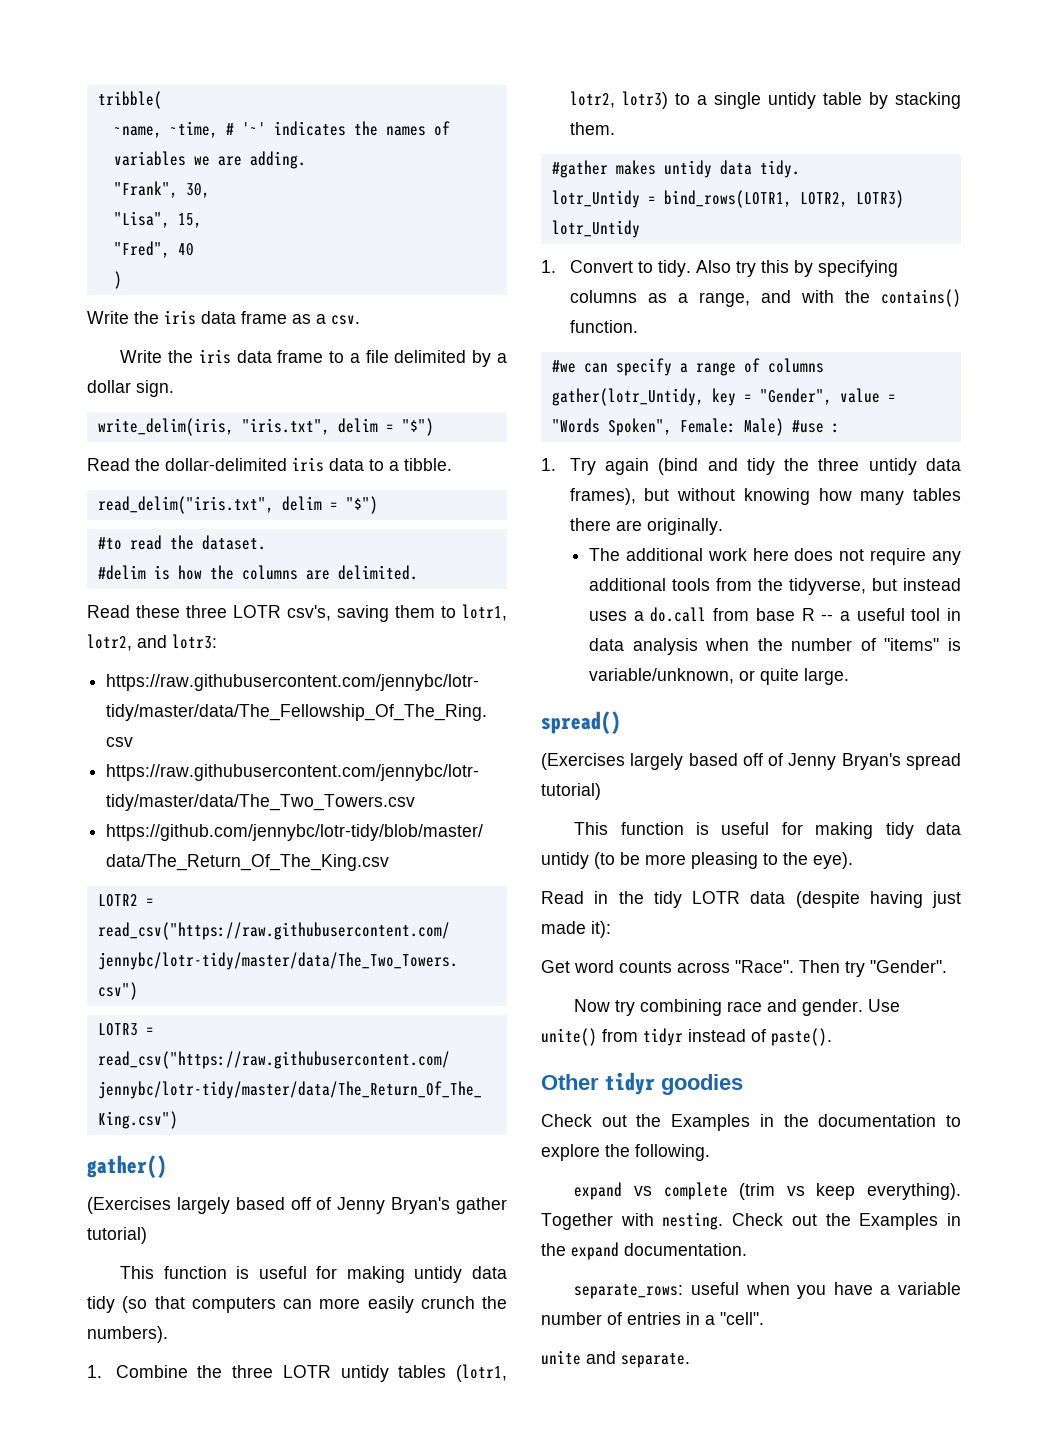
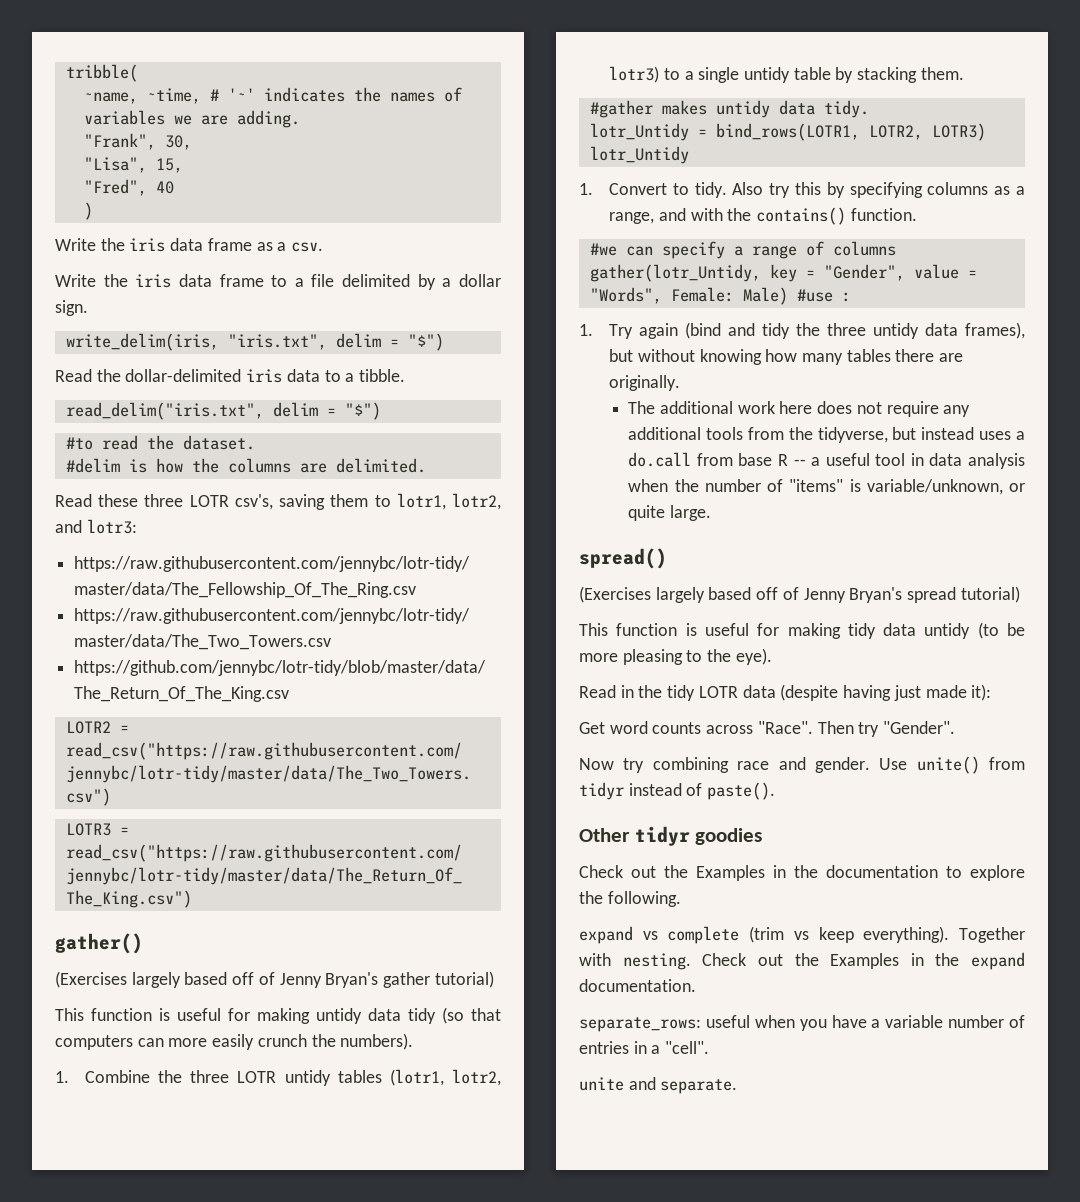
[551,418,672,436] "Words Spoken", -> [589,287,662,304] "Words",

